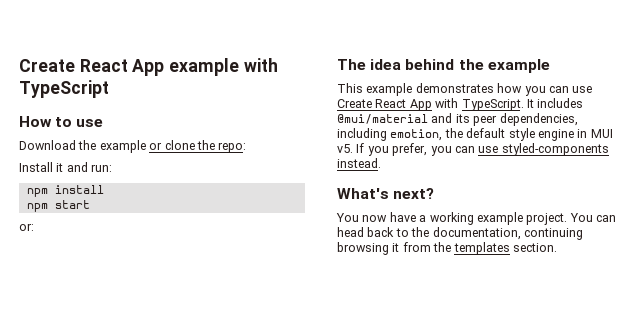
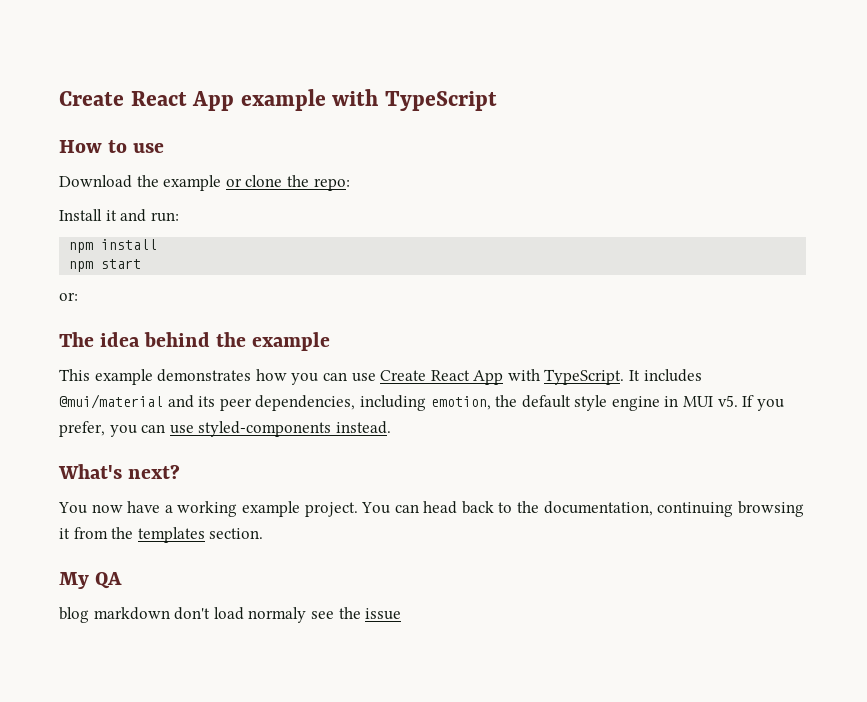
(557, 247) none -> [59,572,123,589] [59,607,402,623] // My QA // blog markdown don't load normaly see the issue

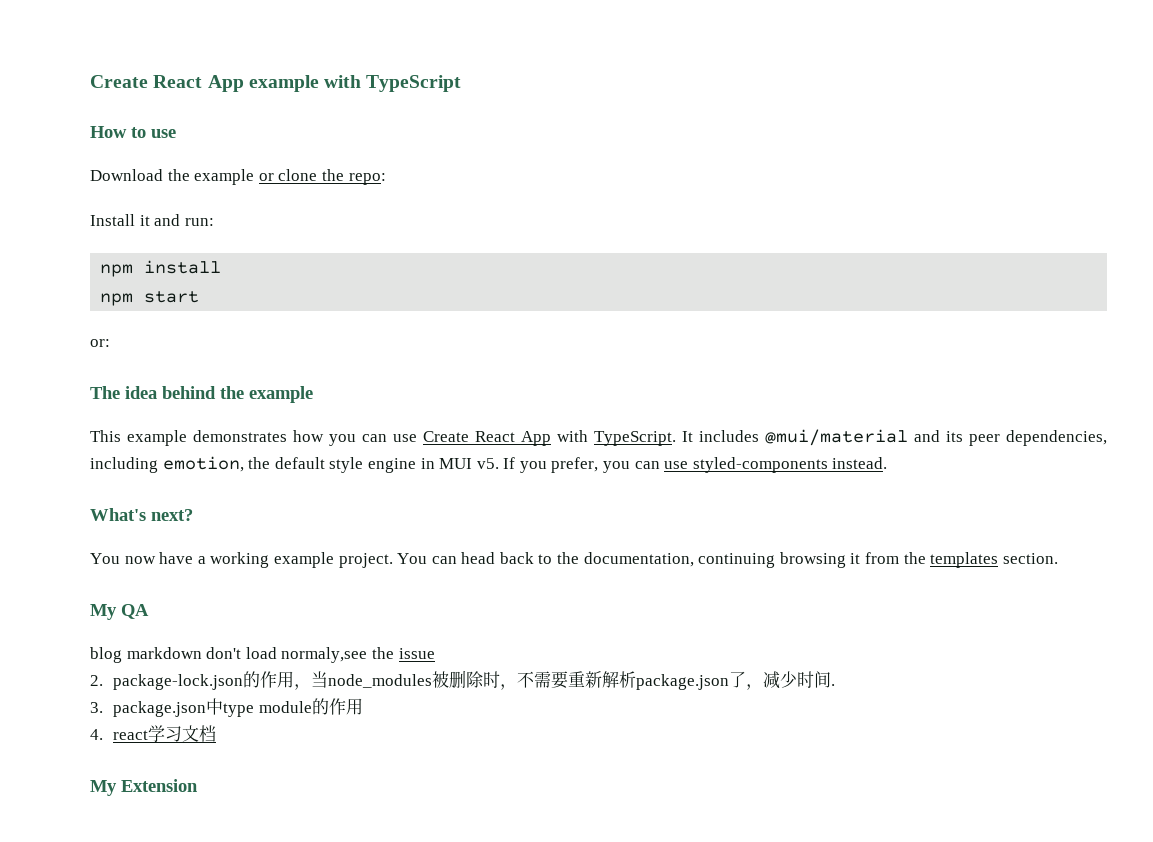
[248,607,334,623] normaly see -> [281,647,368,663] normaly,see
(402, 614) none -> [90,670,836,690] [90,698,364,717] [90,725,217,742] [90,779,198,796] // 2. package-lock.json的作用，当node_modules被删除时，不需要重新解析package.json了，减少时间. // 3. package.json中type module的作用 // 4. react学习文档 // My Extension

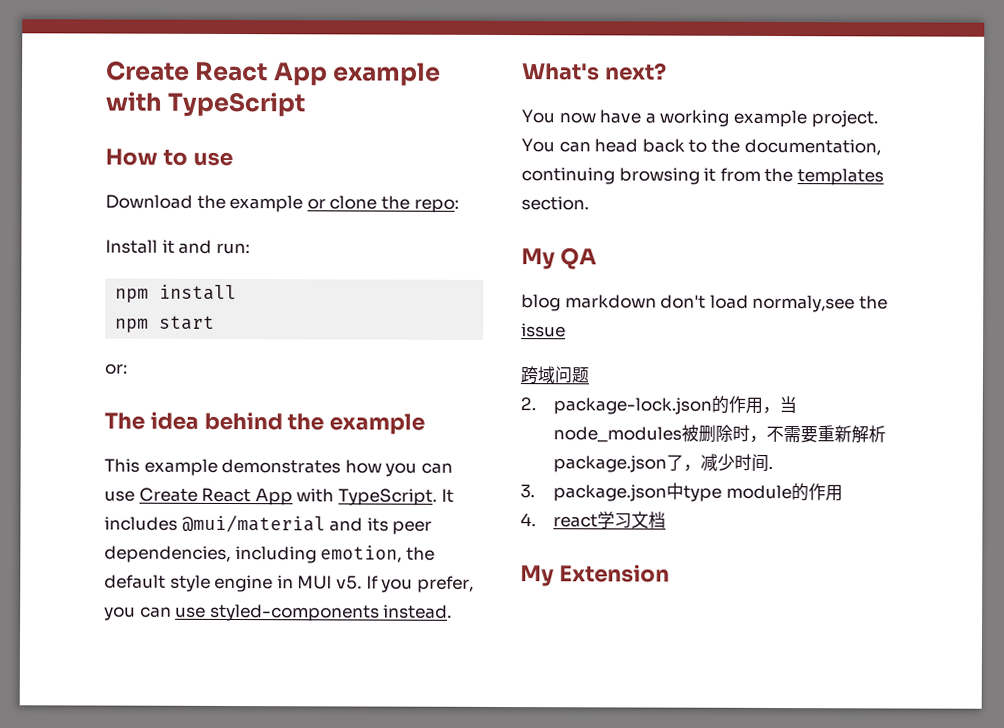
(435, 653) none -> [520,366,589,385] // 跨域问题

